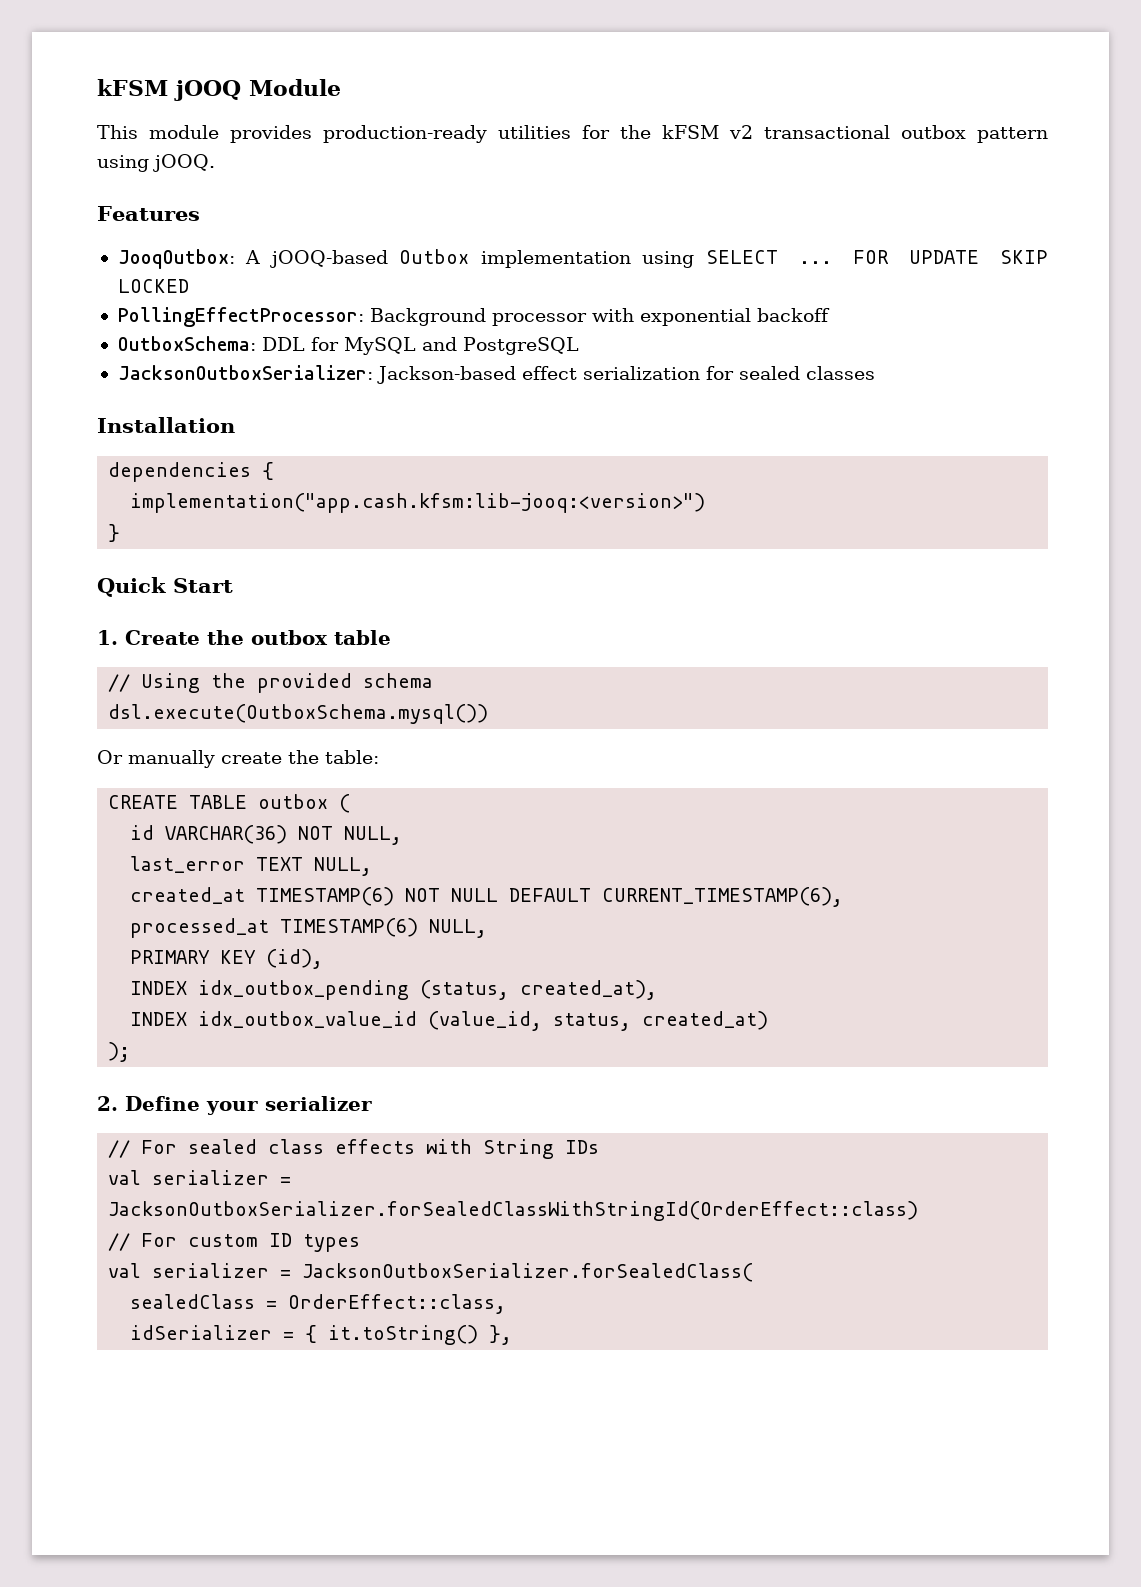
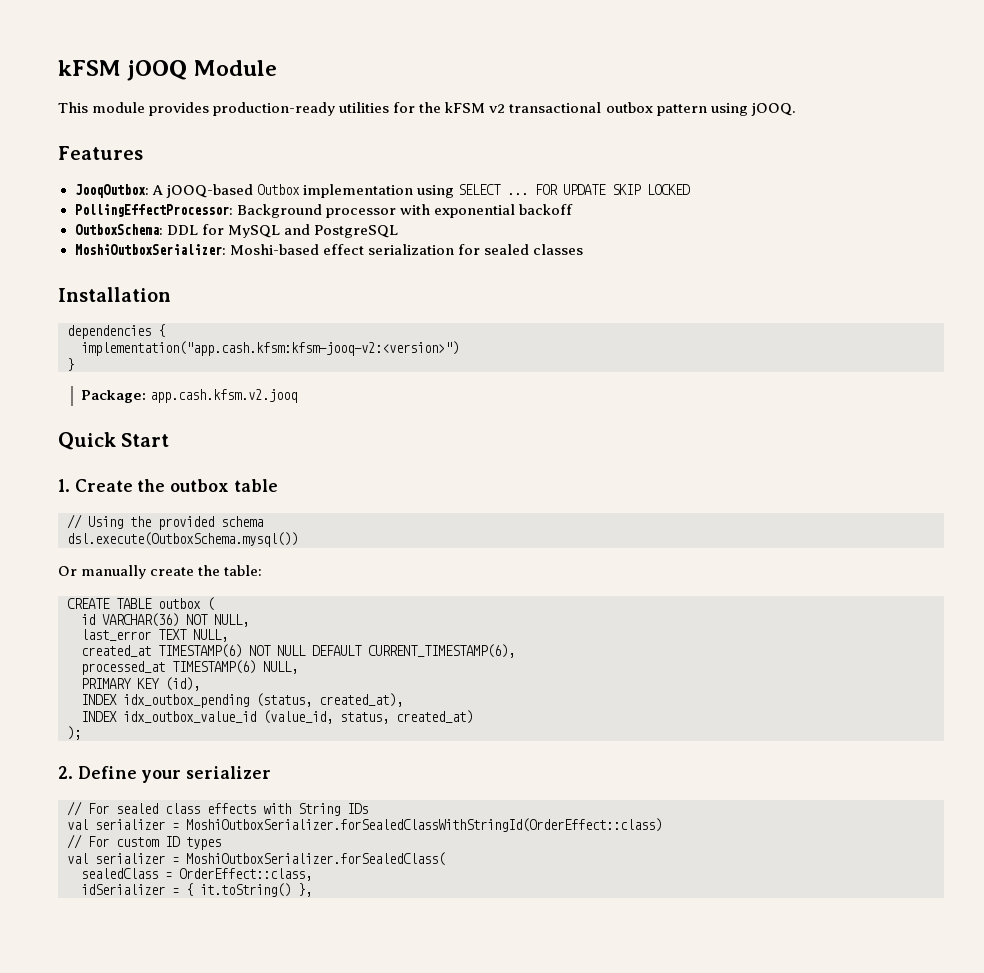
[117,365,516,384] JacksonOutboxSerializer: Jackson-based -> [74,244,319,255] MoshiOutboxSerializer: Moshi-based
[130,493,706,513] implementation("app.cash.kfsm:lib-jooq:<version>") -> [81,341,459,356] implementation("app.cash.kfsm:kfsm-jooq-v2:<version>")
(121, 533) none -> [81,389,298,403] // Package: app.cash.kfsm.v2.jooq
[108,1201,919,1221] JacksonOutboxSerializer.forSealedClassWithStringId(OrderEffect::class) -> [186,818,662,832] MoshiOutboxSerializer.forSealedClassWithStringId(OrderEffect::class)
[302,1263,754,1282] JacksonOutboxSerializer.forSealedClass( -> [186,852,445,866] MoshiOutboxSerializer.forSealedClass(

